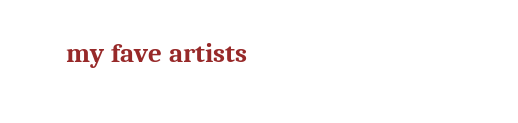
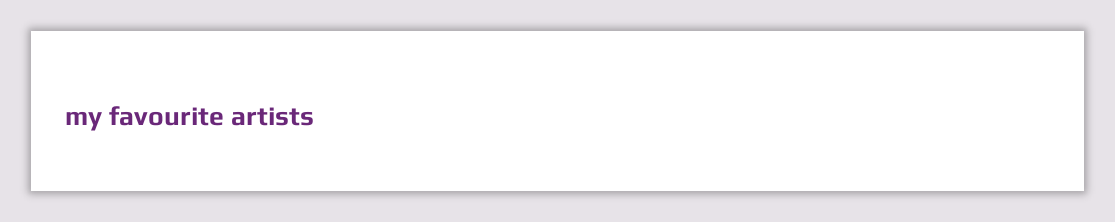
[111,44,163,62] fave -> [109,106,225,126] favourite

